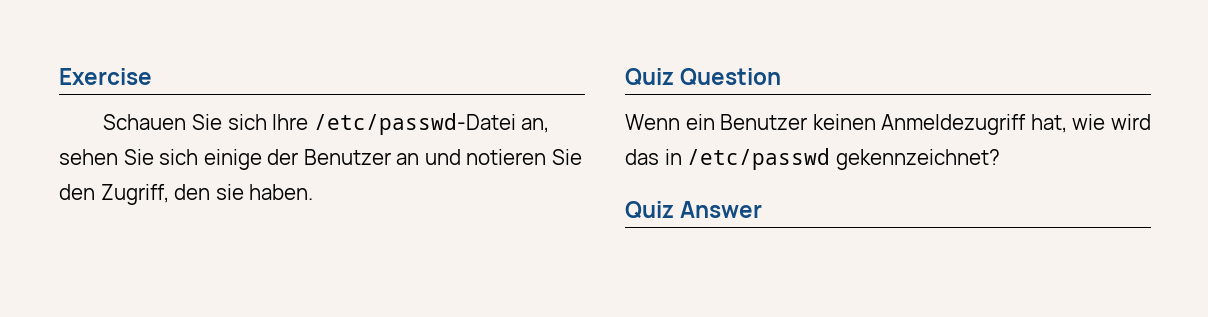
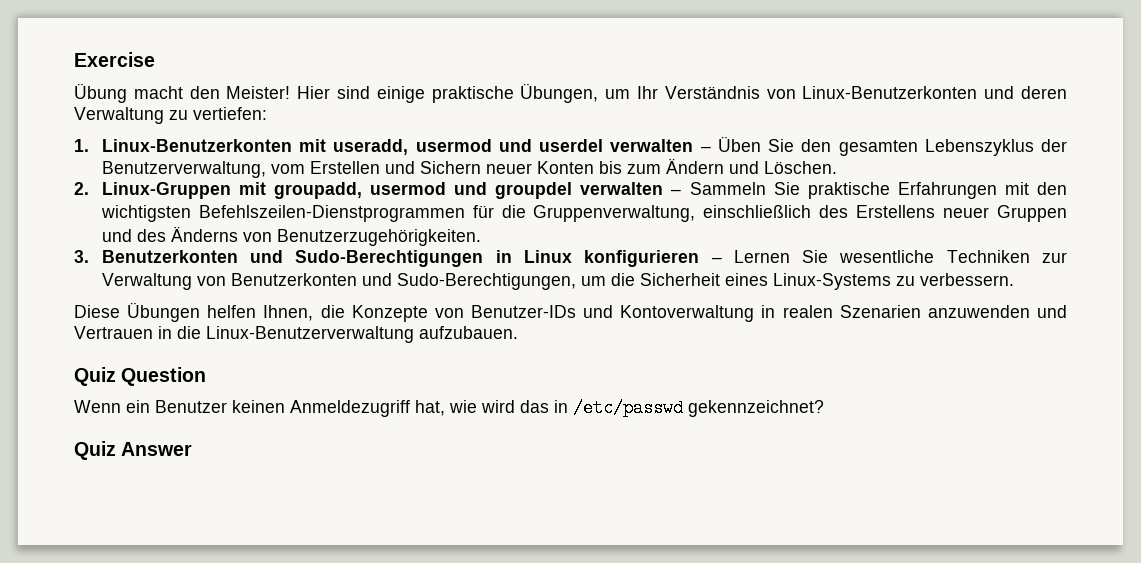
[103,113,550,135] [59,149,582,170] [59,184,314,205] Schauen Sie sich Ihre /etc/passwd-Datei an, sehen Sie sich einige der Benutzer an und notieren Sie den Zugriff, den sie haben. -> [74,83,1067,103] [74,107,267,124] [74,136,1068,156] [101,158,837,178] [74,182,1067,199] [100,205,1068,222] [101,226,481,246] [74,250,1067,267] [101,273,1014,290] [74,302,1067,322] [74,326,518,343] Übung macht den Meister! Hier sind einige praktische Übungen, um Ihr Verständnis von Linux-Benutzerkonten und deren Verwaltung zu vertiefen: // 1. Linux-Benutzerkonten mit useradd, usermod und userdel verwalten – Üben Sie den gesamten Lebenszyklus der Benutzerverwaltung, vom Erstellen und Sichern neuer Konten bis zum Ändern und Löschen. // 2. Linux-Gruppen mit groupadd, usermod und groupdel verwalten – Sammeln Sie praktische Erfahrungen mit den wichtigsten Befehlszeilen-Dienstprogrammen für die Gruppenverwaltung, einschließlich des Erstellens neuer Gruppen und des Änderns von Benutzerzugehörigkeiten. // 3. Benutzerkonten und Sudo-Berechtigungen in Linux konfigurieren – Lernen Sie wesentliche Techniken zur Verwaltung von Benutzerkonten und Sudo-Berechtigungen, um die Sicherheit eines Linux-Systems zu verbessern. // Diese Übungen helfen Ihnen, die Konzepte von Benutzer-IDs und Kontoverwaltung in realen Szenarien anzuwenden und Vertrauen in die Linux-Benutzerverwaltung aufzubauen.

